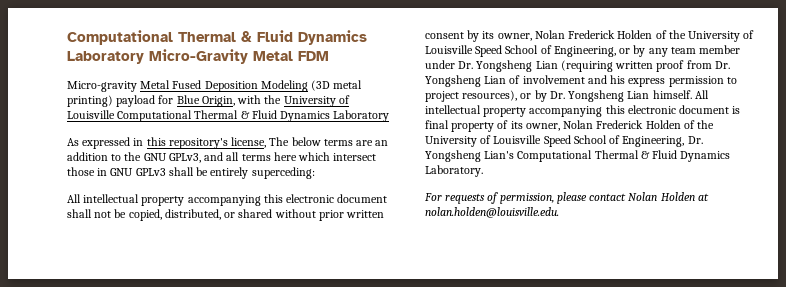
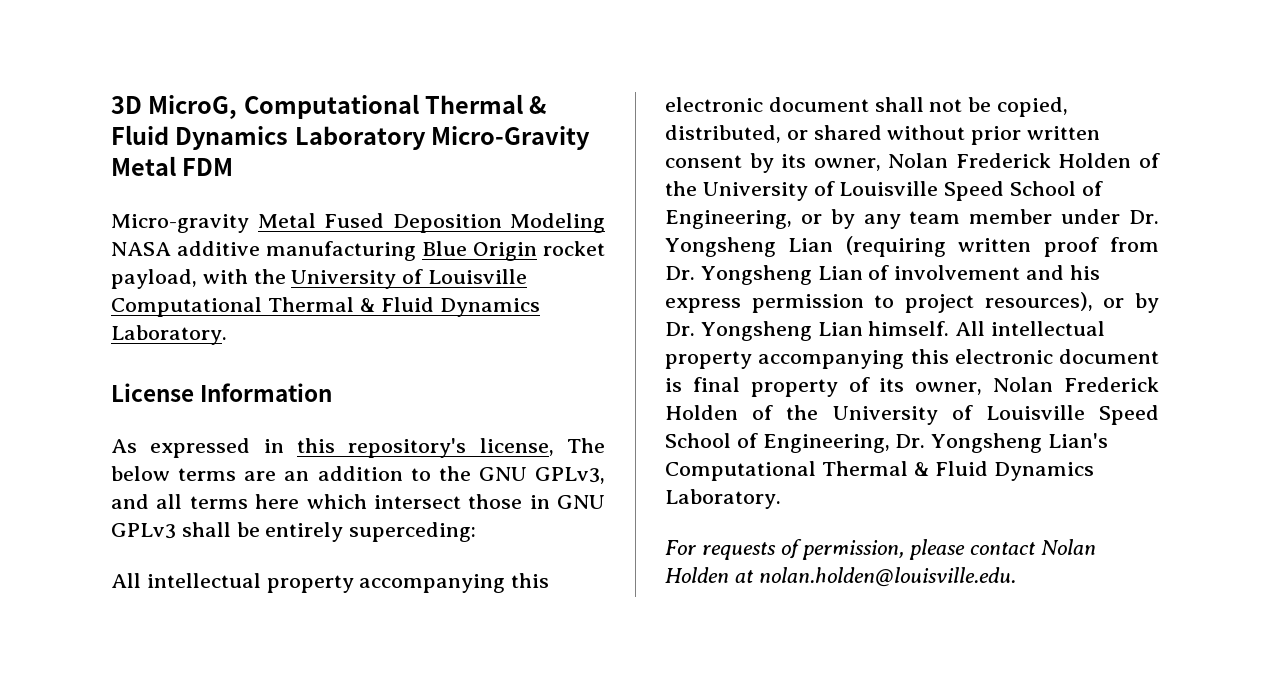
(67, 37) none -> [111,95,238,119] 3D MicroG,
[311,80,363,91] [67,95,235,107] (3D metal printing) payload for Blue Origin, -> [111,241,605,261] [111,269,197,289] NASA additive manufacturing Blue Origin rocket payload,
[333,110,390,122] Laboratory -> [111,325,227,345] [111,383,333,402] Laboratory. // License Information

